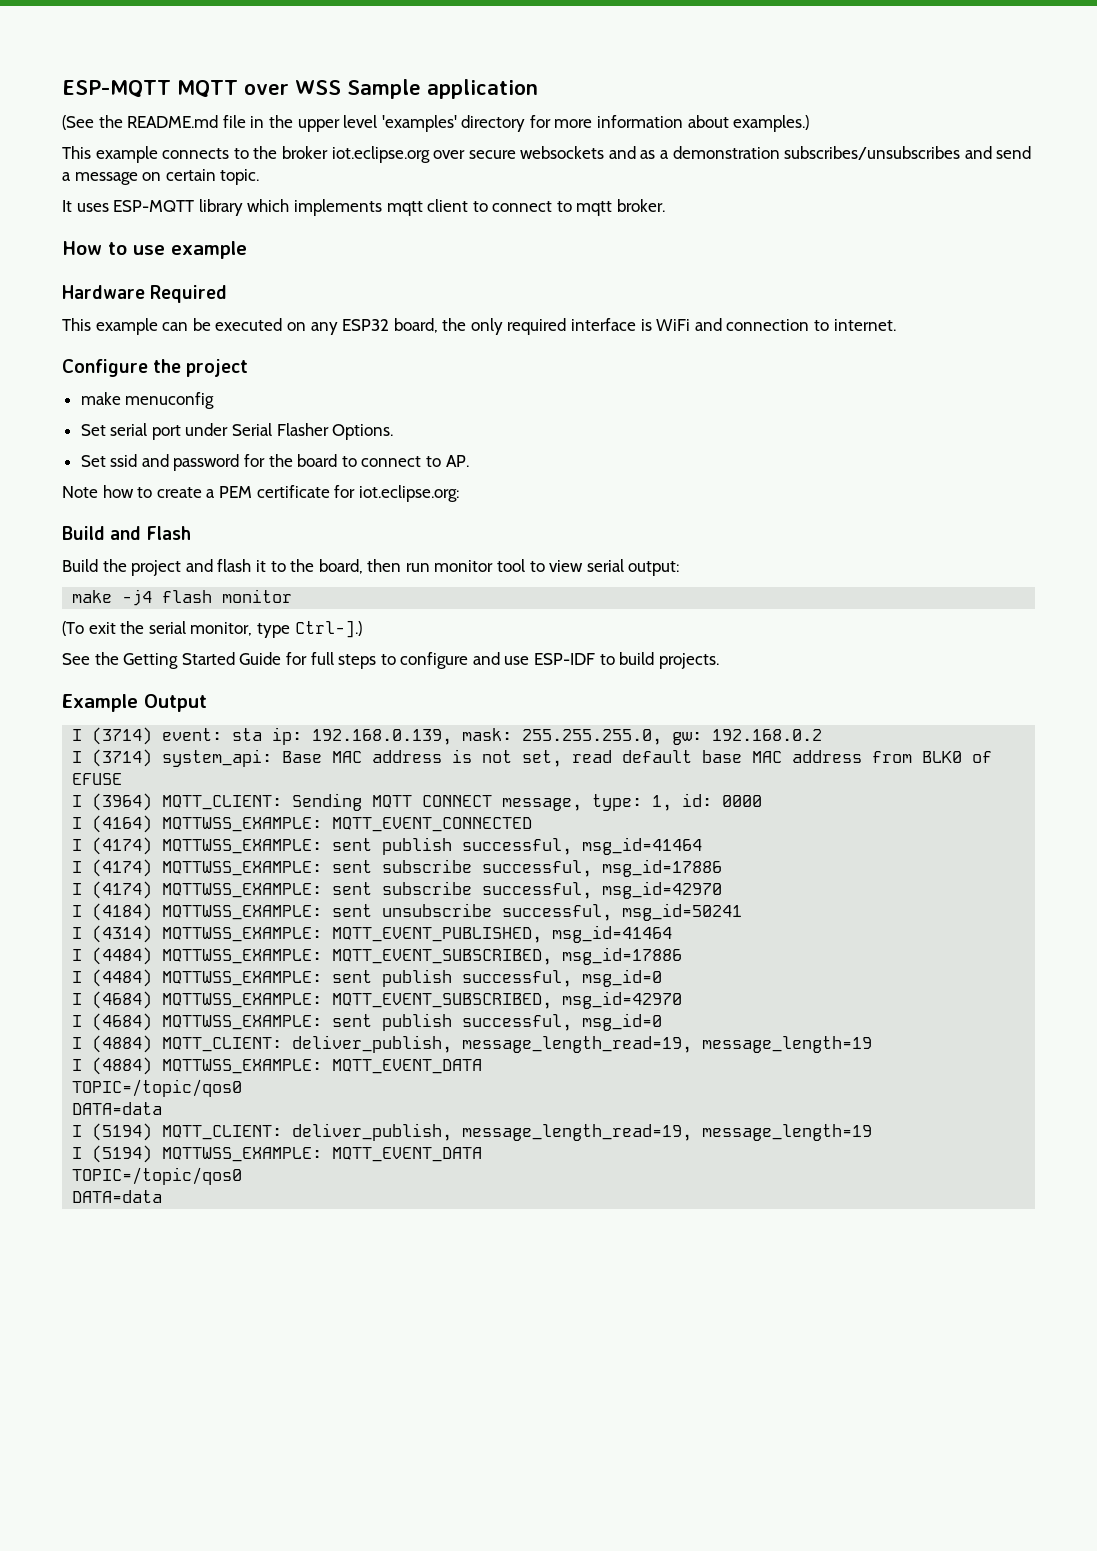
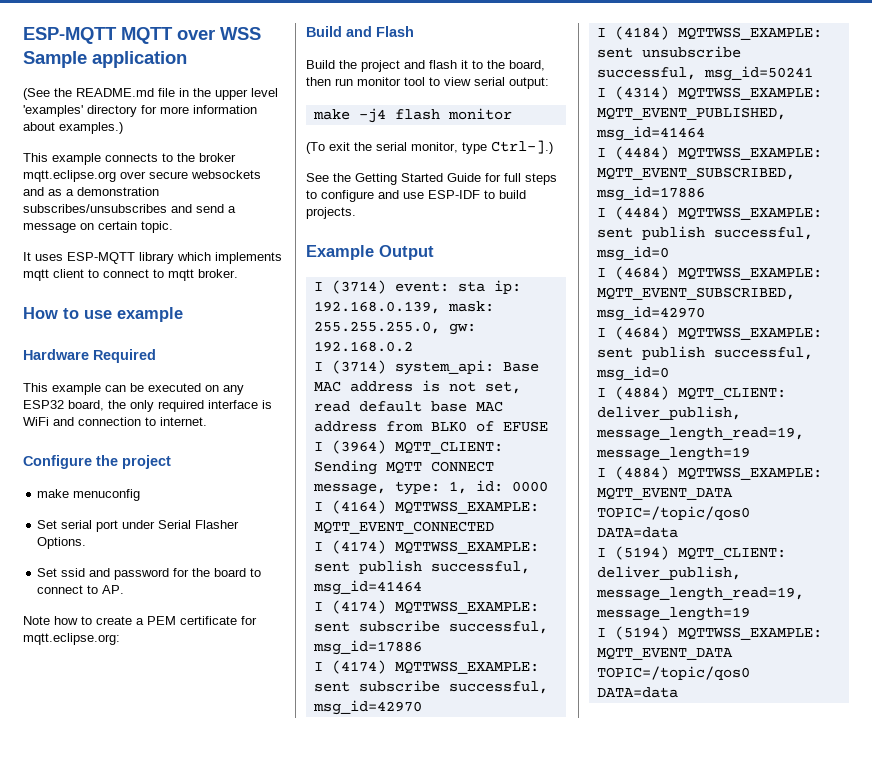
[331,146,430,163] iot.eclipse.org -> [23,170,116,182] mqtt.eclipse.org
[358,485,459,502] iot.eclipse.org: -> [23,633,120,645] mqtt.eclipse.org:

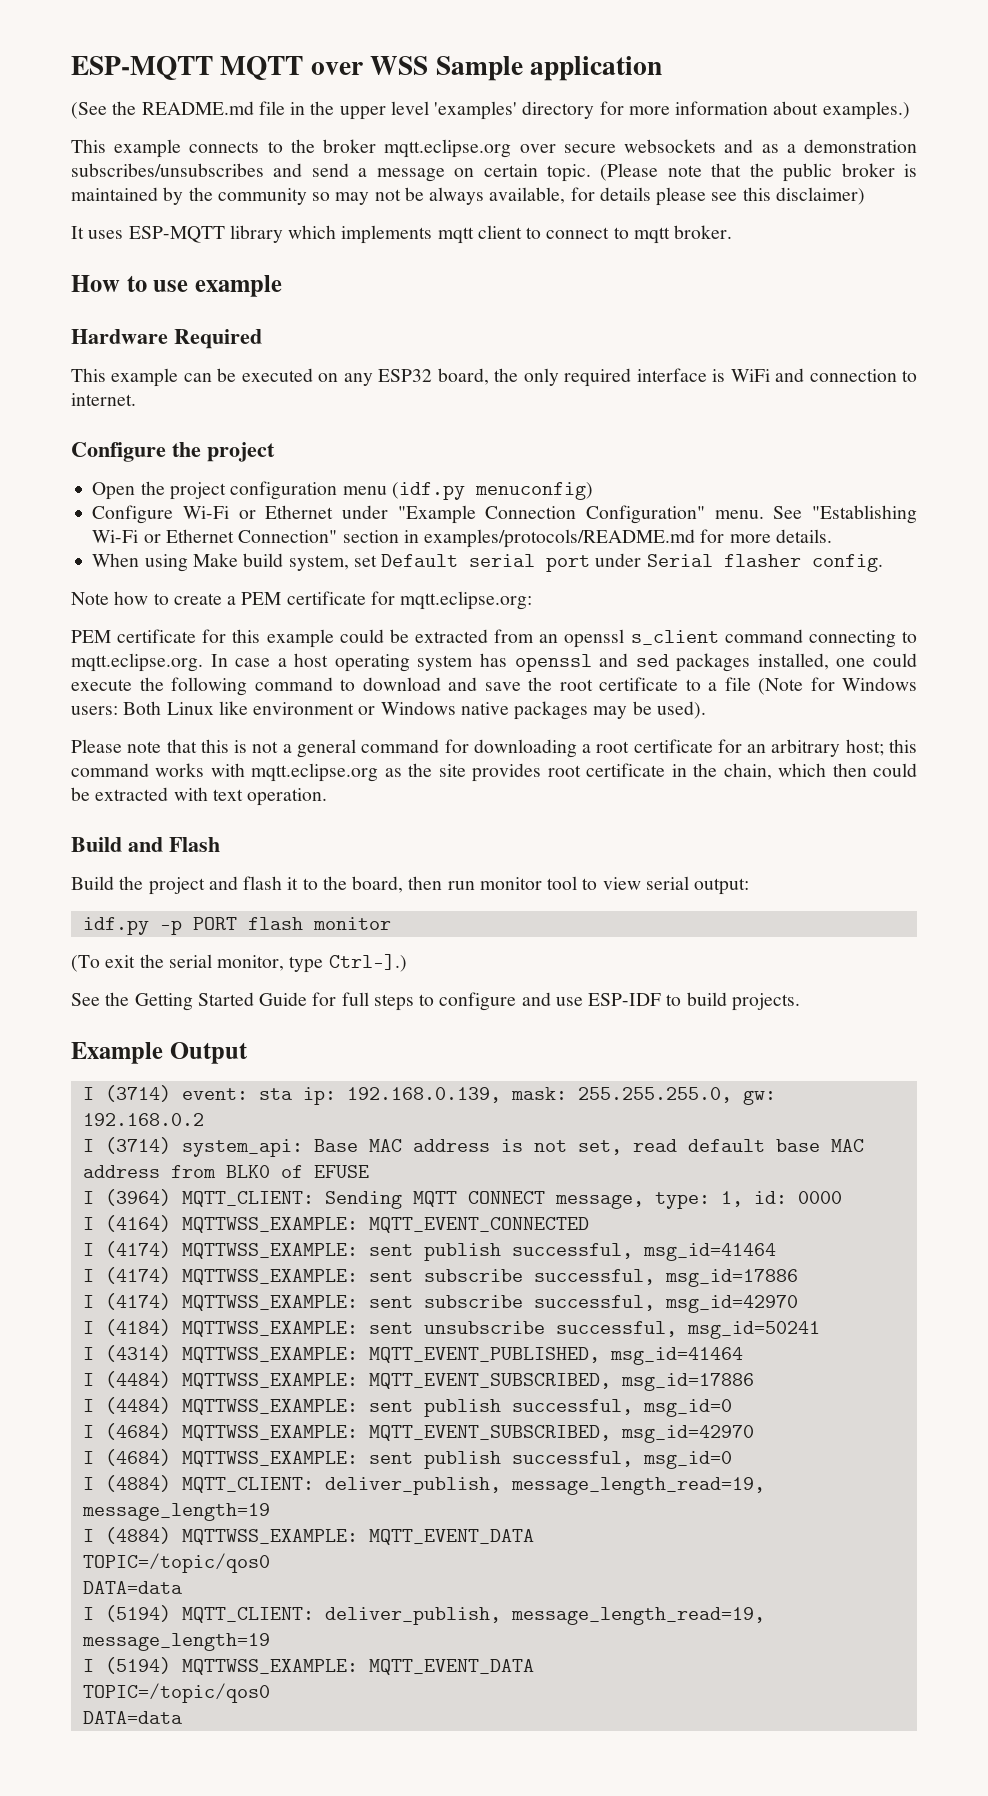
(173, 227) none -> [600,163,918,182] [71,187,865,206] (Please note that the public broker is maintained by the community so may not be always available, for details please see this disclaimer)
[37,489,141,501] [37,520,240,532] [37,537,87,549] [37,568,262,580] [37,585,125,594] make menuconfig // Set serial port under Serial Flasher Options. // Set ssid and password for the board to connect to AP. -> [92,481,593,500] [92,505,917,524] [92,529,832,548] [92,553,883,572] Open the project configuration menu (idf.py menuconfig) // Configure Wi-Fi or Ethernet under "Example Connection Configuration" menu. See "Establishing Wi-Fi or Ethernet Connection" section in examples/protocols/README.md for more details. // When using Make build system, set Default serial port under Serial flasher config.
(120, 639) none -> [71,629,917,648] [71,653,917,672] [71,677,917,696] [71,701,706,720] [71,739,918,758] [71,763,917,782] [71,787,328,806] // PEM certificate for this example could be extracted from an openssl s_client command connecting to mqtt.eclipse.org. In case a host operating system has openssl and sed packages installed, one could execute the following command to download and save the root certificate to a file (Note for Windows users: Both Linux like environment or Windows native packages may be used). // Please note that this is not a general command for downloading a root certificate for an arbitrary host; this command works with mqtt.eclipse.org as the site provides root certificate in the chain, which then could be extracted with text operation.
[312,108,386,123] make -j4 -> [82,917,237,935] idf.py -p PORT

